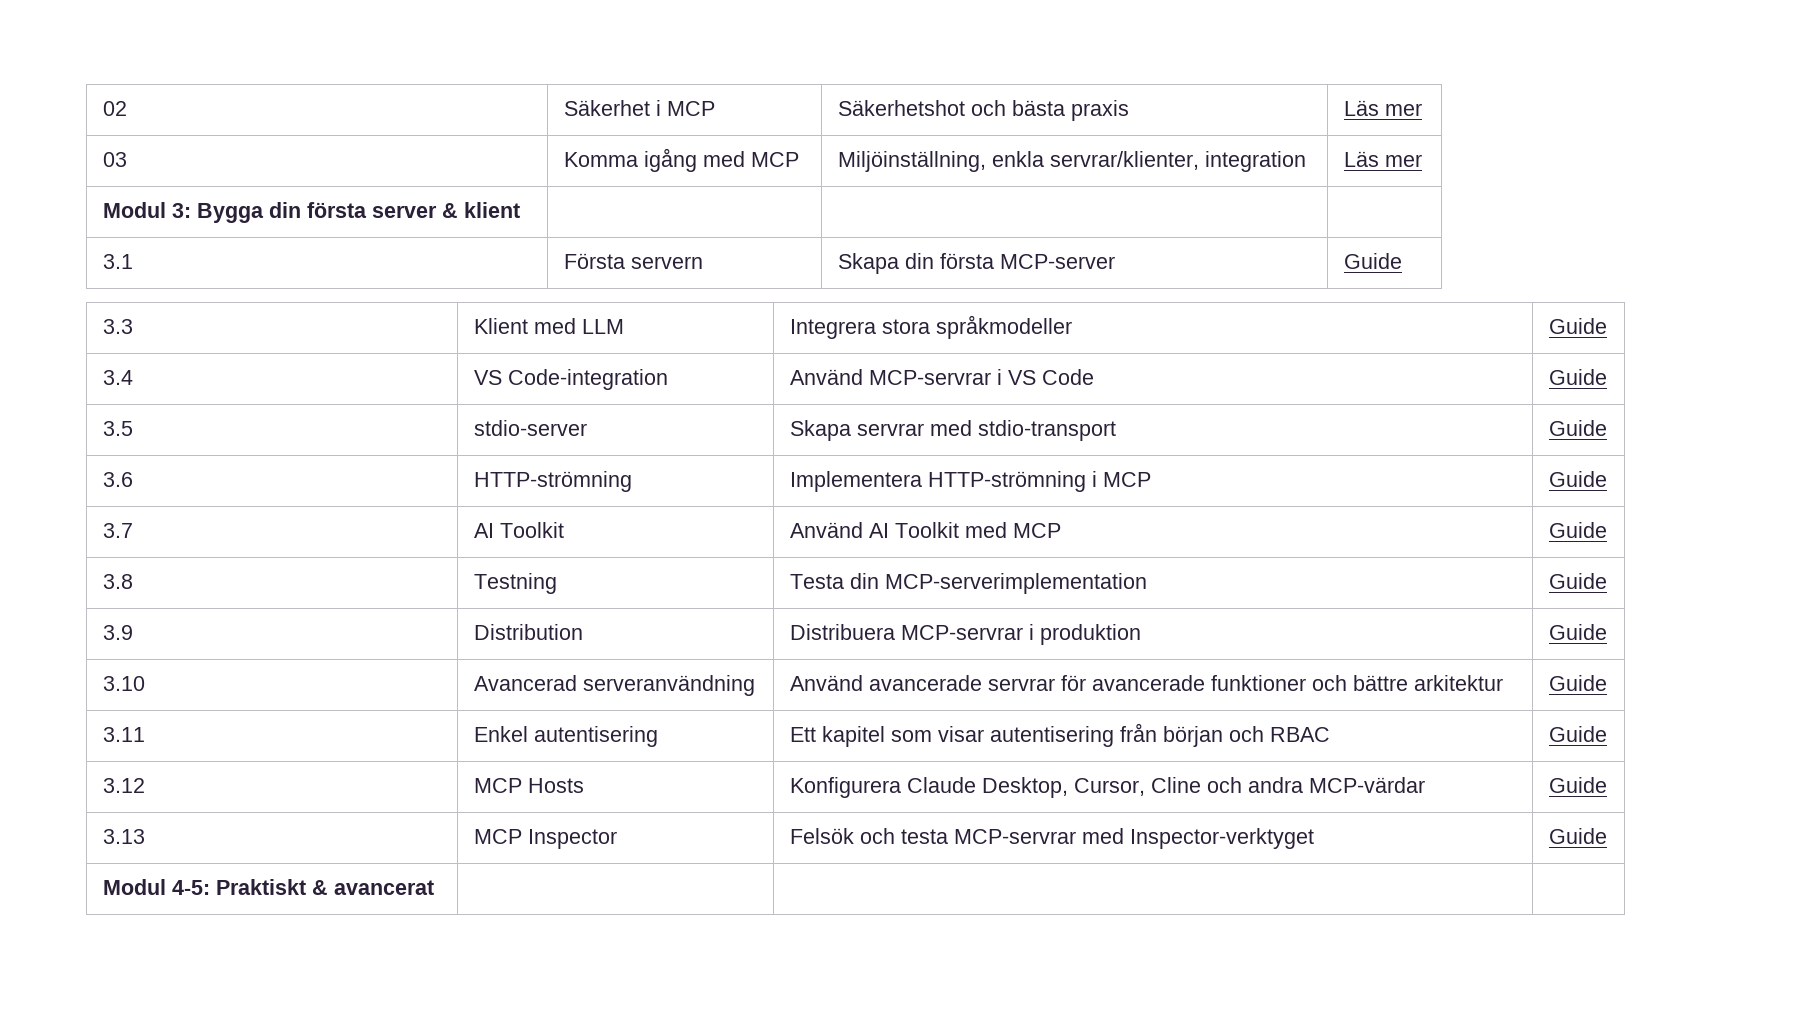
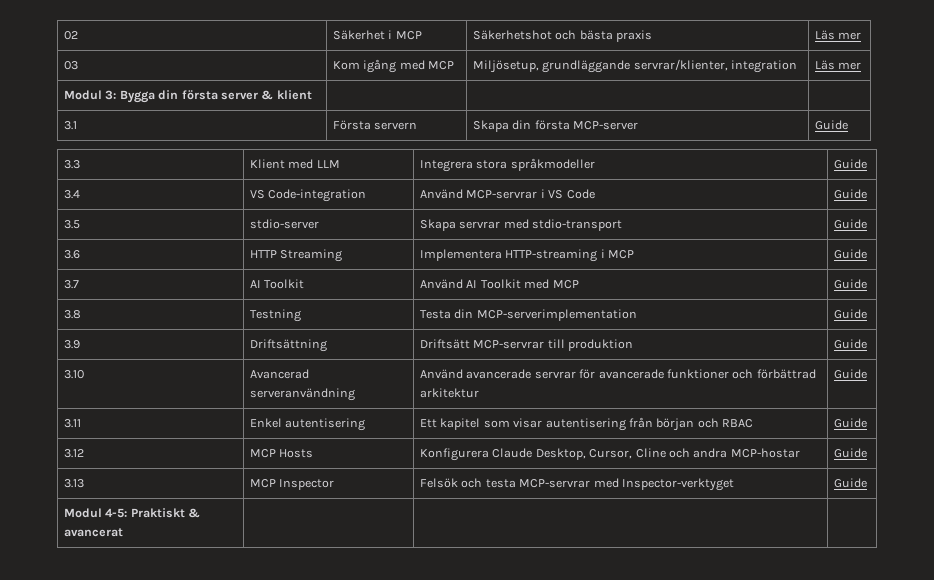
[563,152,638,167] Komma -> [333,61,361,70] Kom
[837,151,1044,172] Miljöinställning, enkla -> [473,60,631,73] Miljösetup, grundläggande
[473,471,632,492] HTTP-strömning -> [250,249,343,262] HTTP Streaming
[927,471,1086,492] HTTP-strömning -> [505,249,598,262] HTTP-streaming
[473,624,583,640] [789,624,1034,640] Distribution | Distribuera MCP-servrar i -> [250,339,328,352] [420,339,565,349] Driftsättning | Driftsätt MCP-servrar till
[1352,675,1408,691] bättre -> [756,369,816,379] förbättrad
[1308,777,1425,793] MCP-värdar -> [730,448,800,458] MCP-hostar

